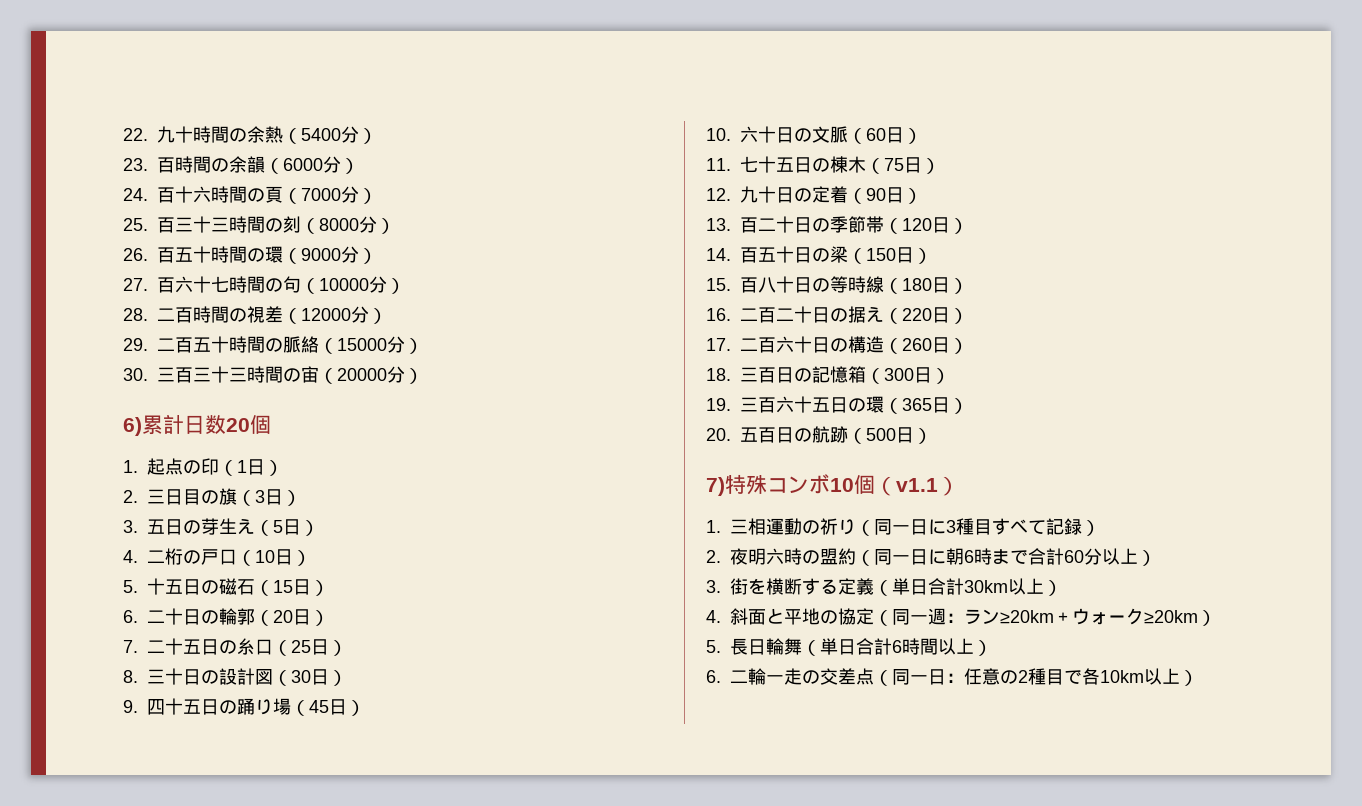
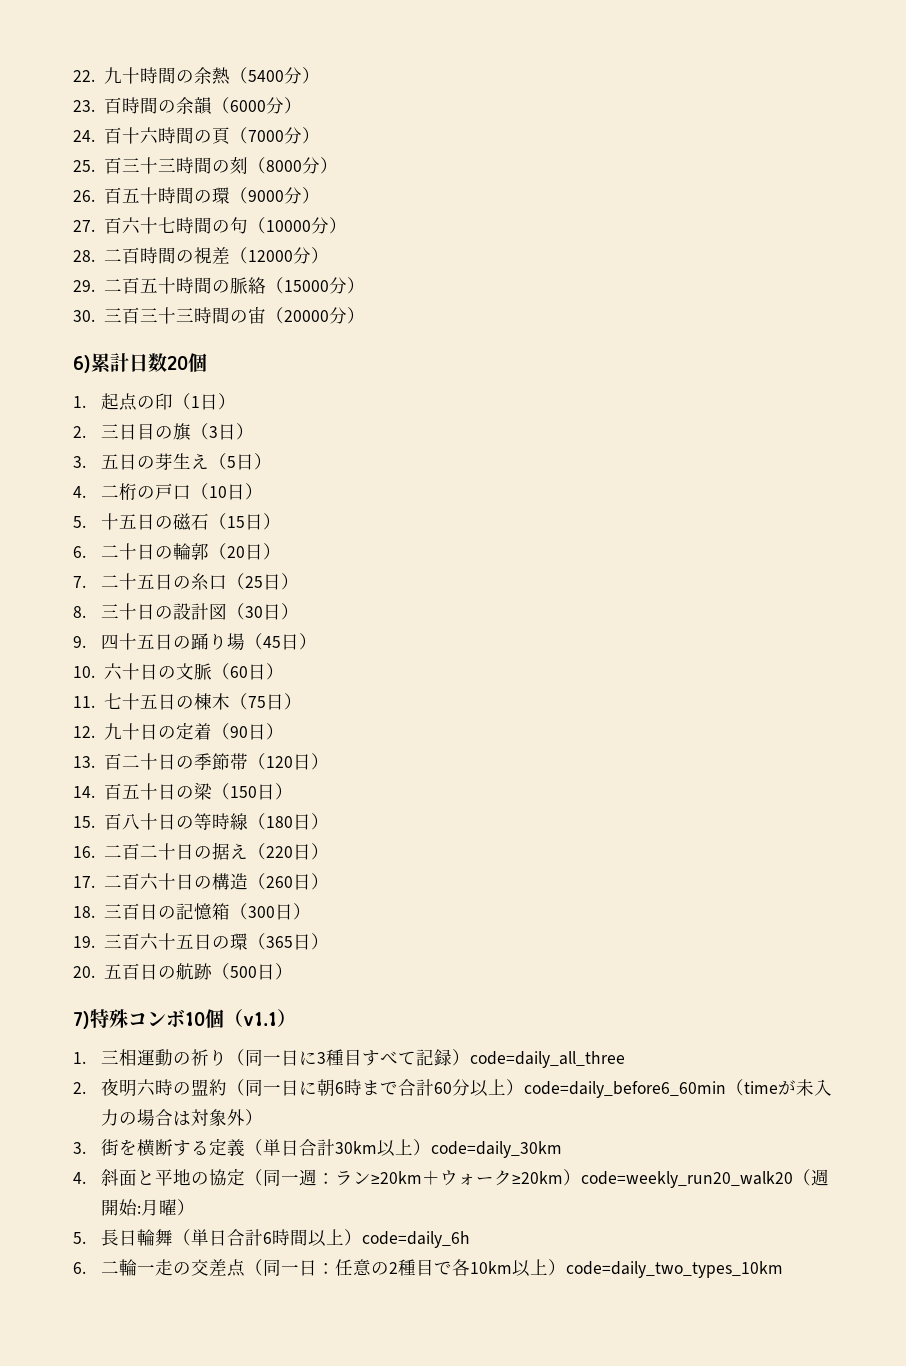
(1100, 528) none -> [470,1051,626,1068] code=daily_all_three
(1156, 558) none -> [524,1079,833,1098] [101,1109,264,1126] code=daily_before6_60min（timeが未入力の場合は対象外）
(1062, 588) none -> [431,1141,563,1158] code=daily_30km
(1216, 618) none -> [581,1169,830,1188] [101,1199,196,1216] code=weekly_run20_walk20（週開始:月曜）
(992, 648) none -> [362,1231,471,1248] code=daily_6h
(1198, 678) none -> [566,1261,784,1278] code=daily_two_types_10km

